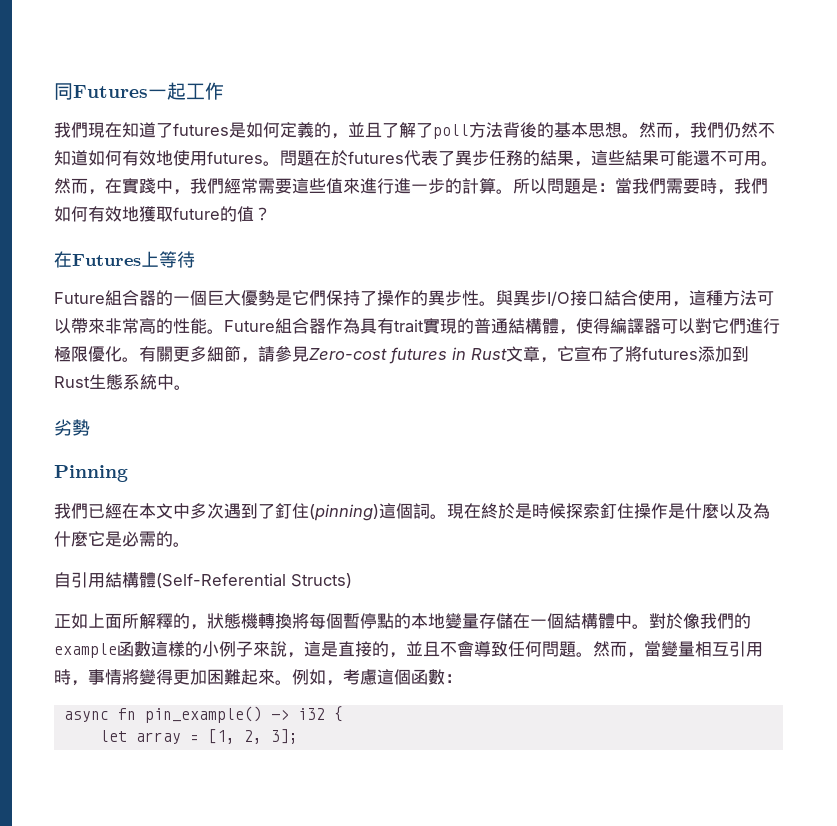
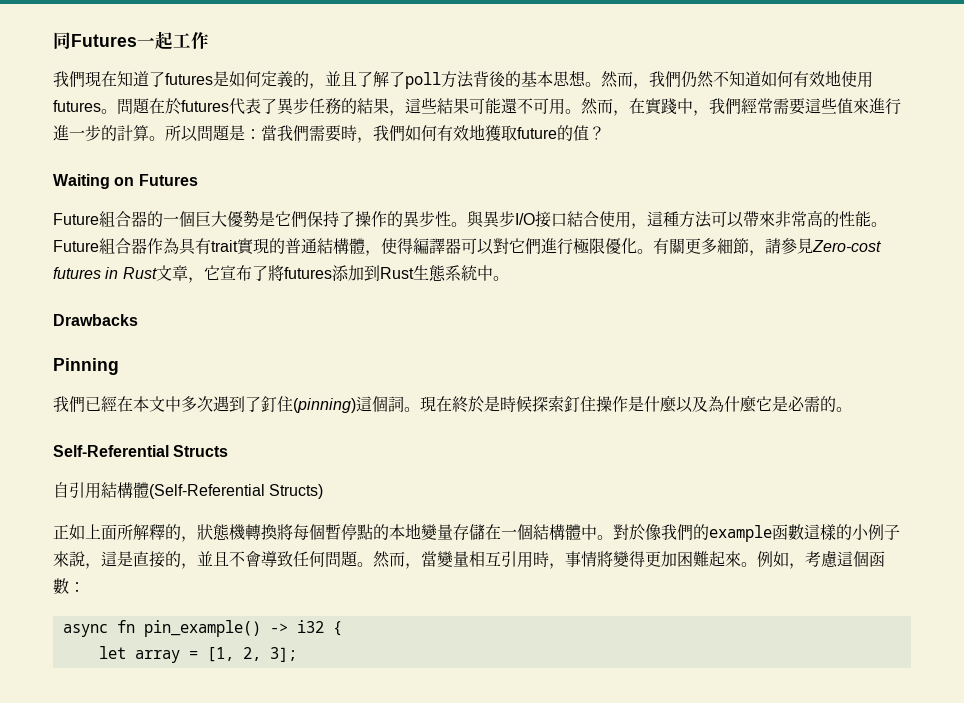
[54,251,195,268] 在Futures上等待 -> [53,174,198,189] Waiting on Futures
[54,419,90,436] 劣勢 -> [53,314,138,326] Drawbacks
(190, 544) none -> [53,445,229,457] // Self-Referential Structs

